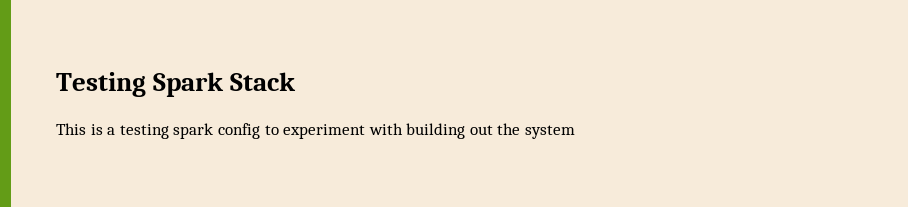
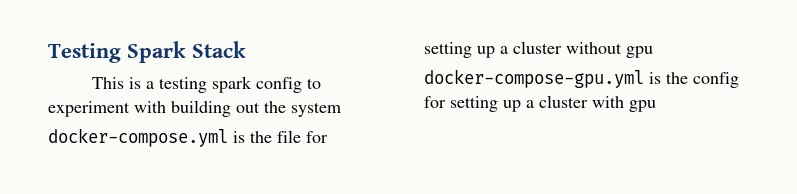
(576, 132) none -> [48,128,328,147] [424,41,653,58] [424,69,739,88] [424,95,656,112] // docker-compose.yml is the file for setting up a cluster without gpu // docker-compose-gpu.yml is the config for setting up a cluster with gpu

